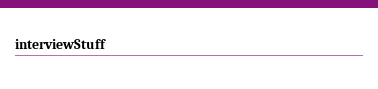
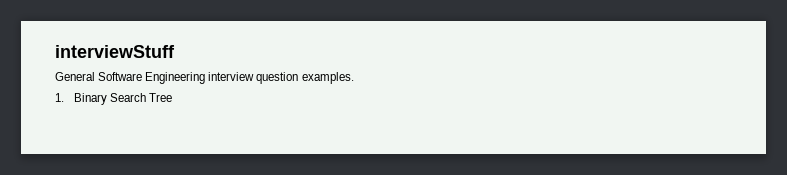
(106, 44) none -> [55,72,354,84] [55,93,172,105] // General Software Engineering interview question examples. // 1. Binary Search Tree

